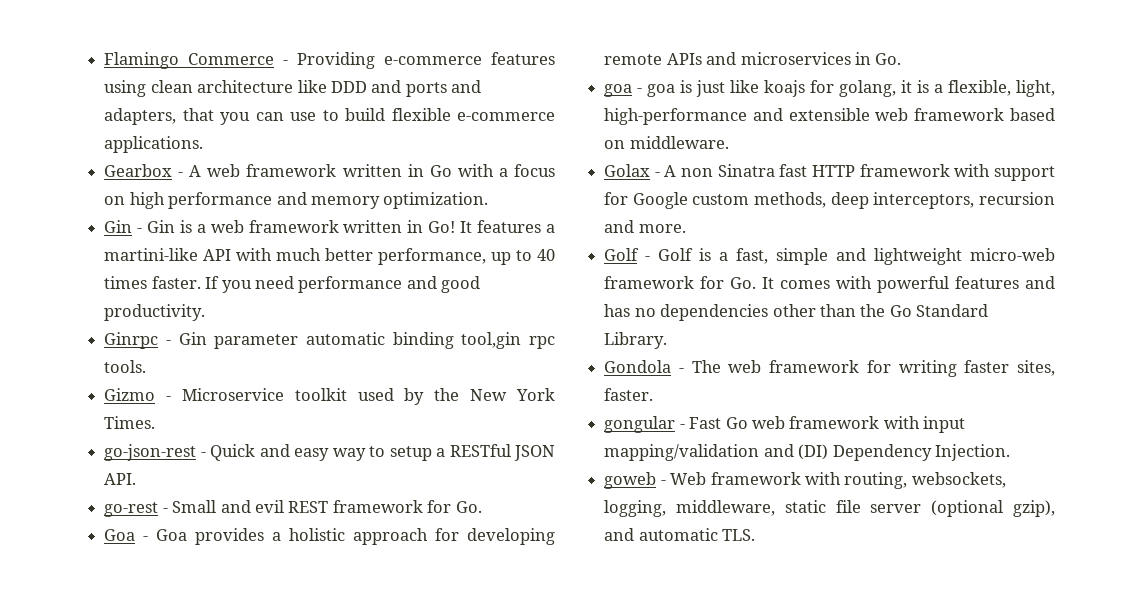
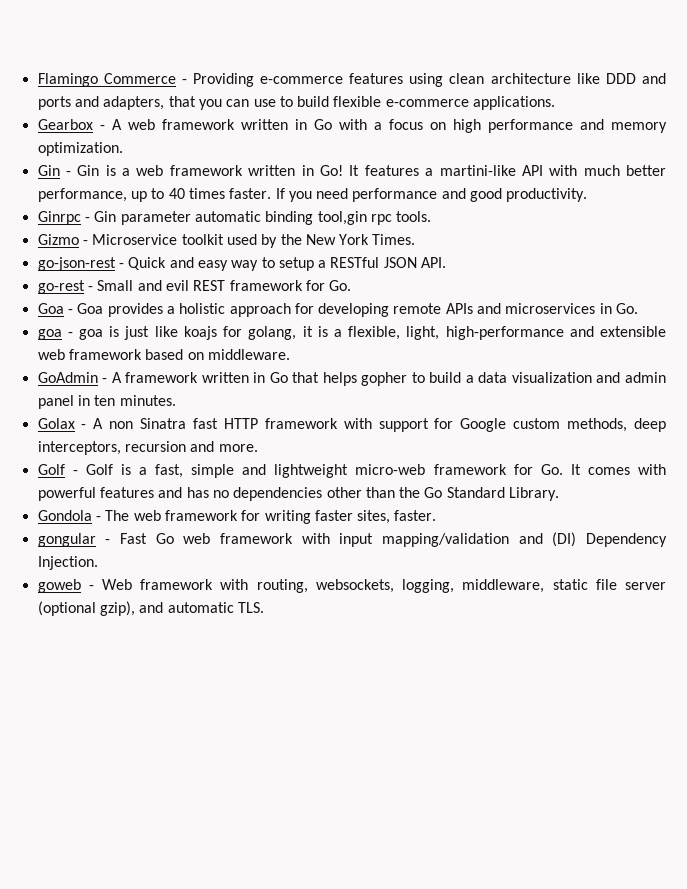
(729, 142) none -> [37,372,666,386] [37,395,176,409] // GoAdmin - A framework written in Go that helps gopher to build a data visualization and admin panel in ten minutes.

